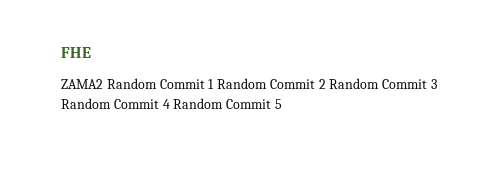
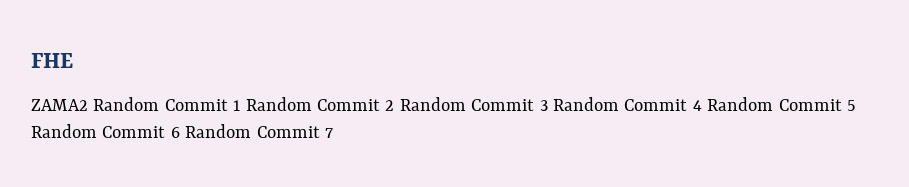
(282, 104) none -> [31,124,333,138] Random Commit 6 Random Commit 7

